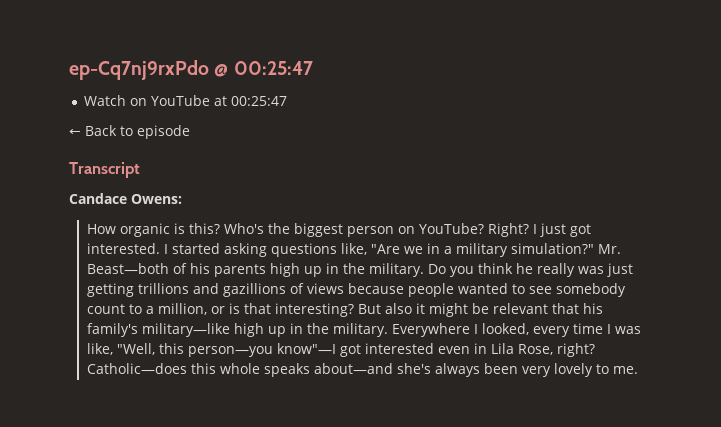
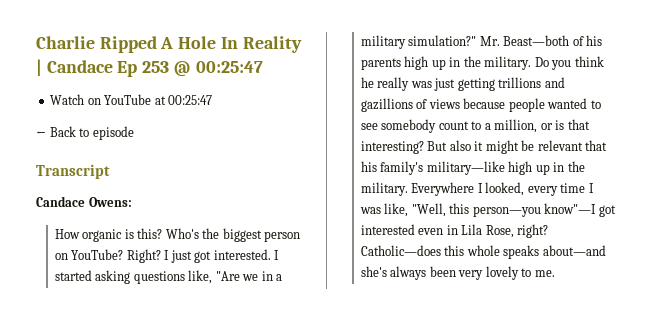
[69,60,209,80] ep-Cq7nj9rxPdo -> [36,36,302,53] [36,59,170,77] Charlie Ripped A Hole In Reality | Candace Ep 253

